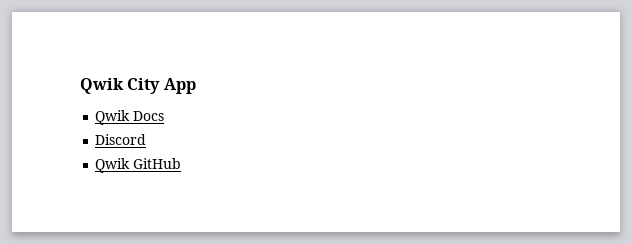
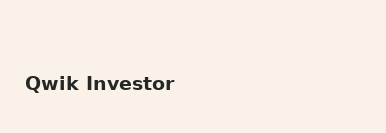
[80,78,196,94] [95,110,165,125] [95,134,147,145] [95,158,182,173] Qwik City App // Qwik Docs // Discord // Qwik GitHub -> [25,76,175,93] Qwik Investor

